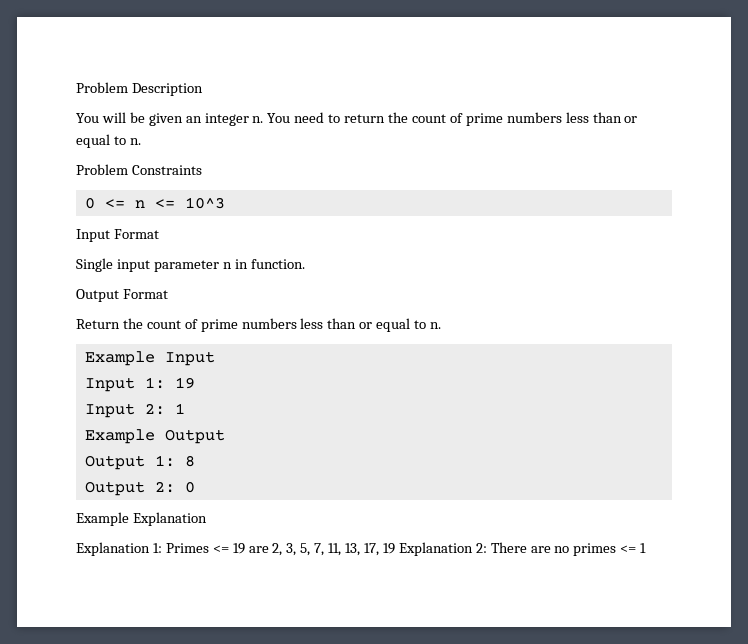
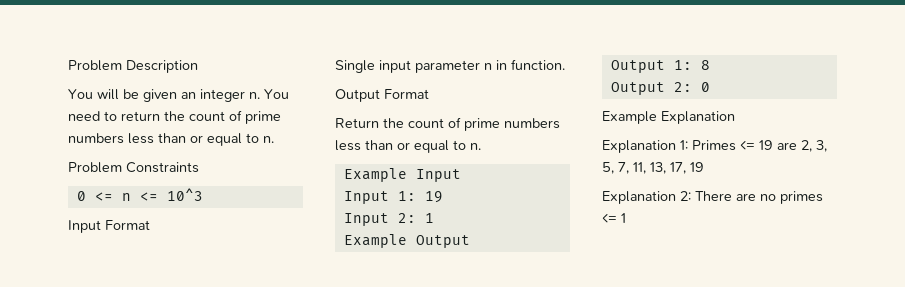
(395, 548) none -> (704, 167) //

